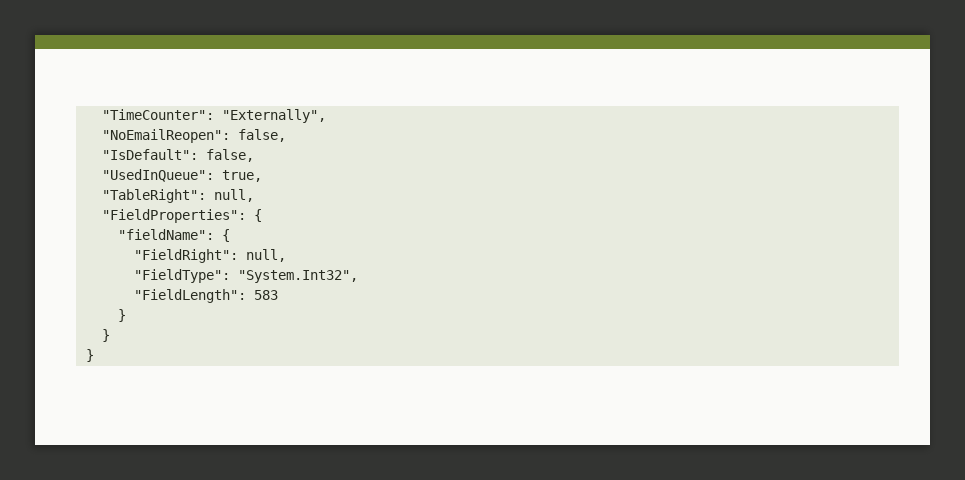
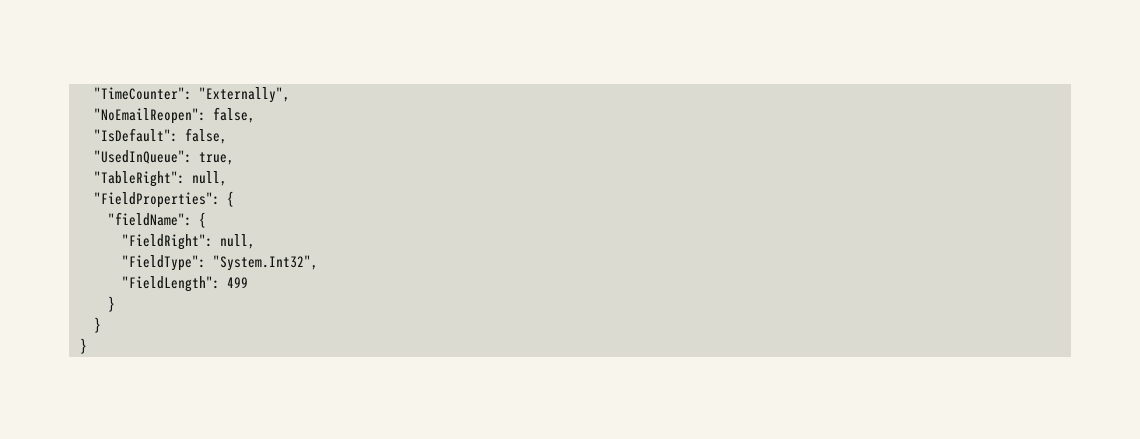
[253,290,278,300] 583 -> [227,277,249,288] 499

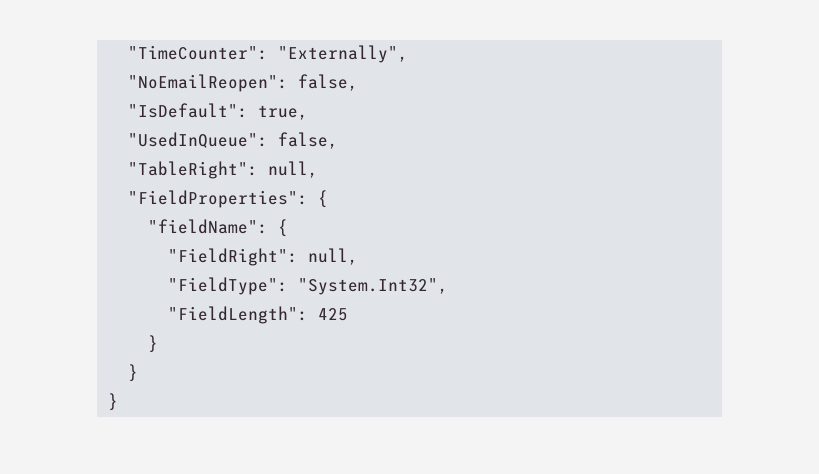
[185,128,228,144] false, -> [257,105,308,120] true,
[199,152,235,165] true, -> [277,132,338,149] false,
[227,277,249,288] 499 -> [317,308,348,321] 425

